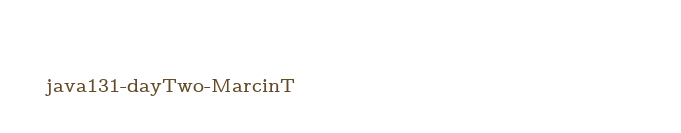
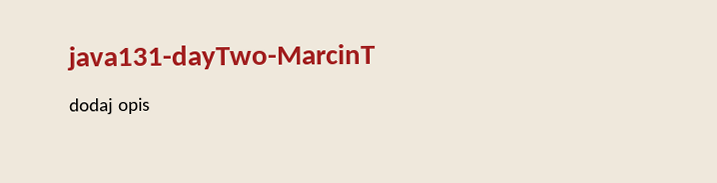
(295, 87) none -> [69,97,150,115] // dodaj opis

